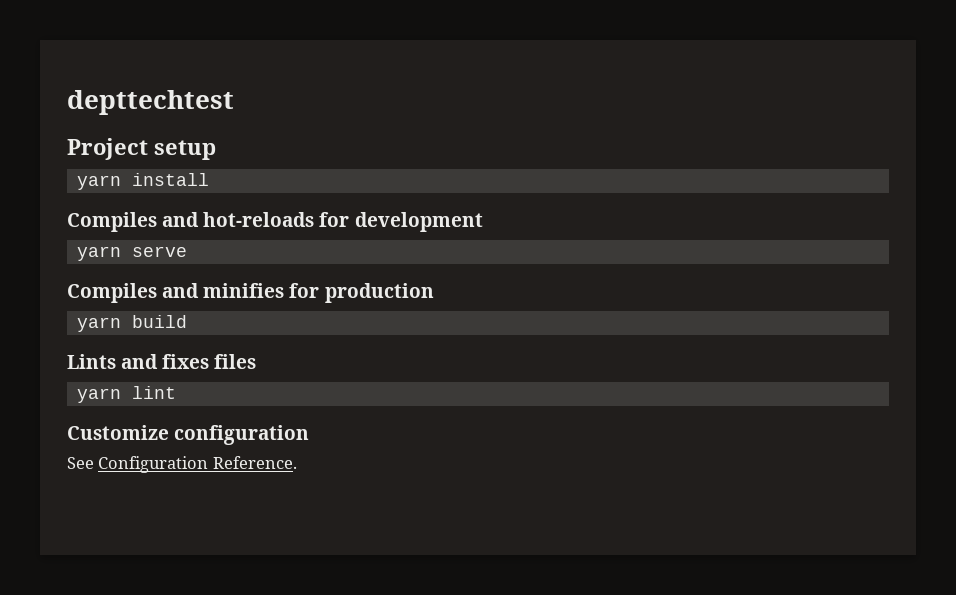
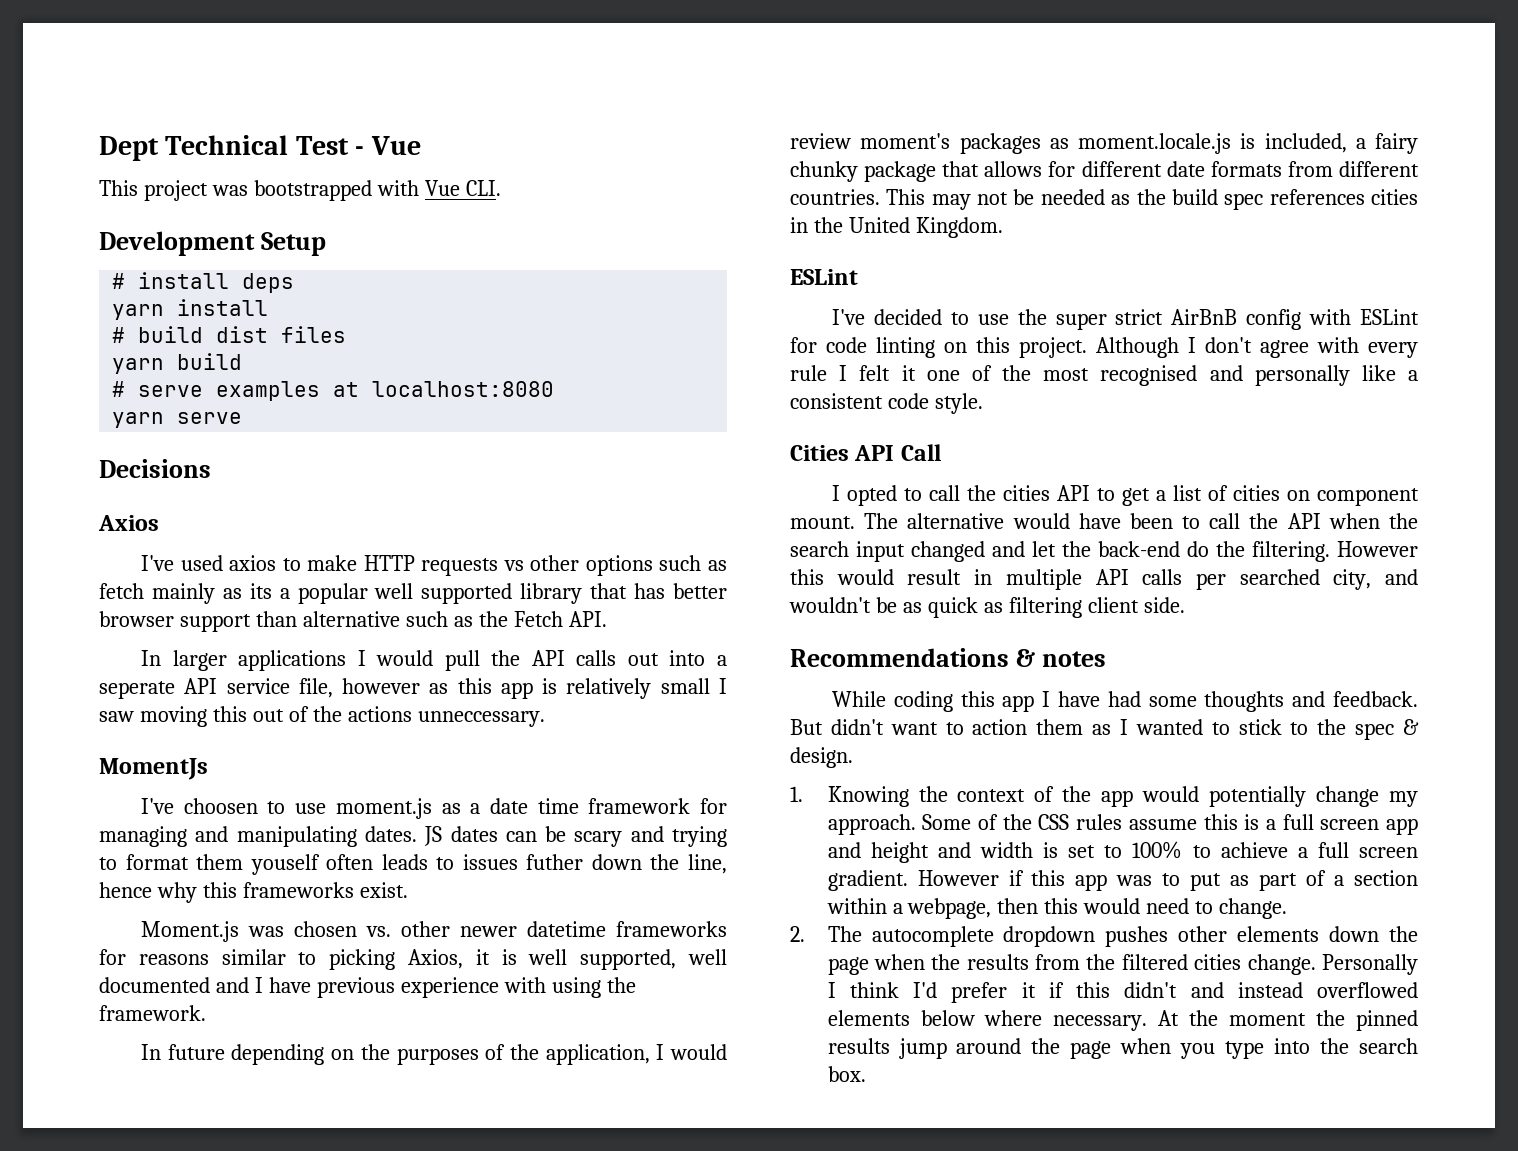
[67,90,234,115] [67,138,216,160] [76,173,209,190] [67,212,483,232] [76,246,187,261] [67,283,434,303] [76,315,187,332] [67,354,257,369] [76,386,176,403] [67,425,310,445] [67,456,297,473] depttechtest // Project setup // yarn install // Compiles and hot-reloads for development // yarn serve // Compiles and minifies for production // yarn build // Lints and fixes files // yarn lint // Customize configuration // See Configuration Reference. -> [99,135,421,161] [99,180,501,201] [99,231,326,256] [112,272,295,293] [112,299,269,320] [112,326,347,343] [112,353,243,374] [112,381,555,401] [112,412,243,428] [99,459,211,478] [98,515,159,531] [141,555,727,576] [99,583,727,604] [99,611,607,632] [141,650,728,671] [99,678,727,699] [99,706,545,727] [99,758,208,780] [141,798,727,819] [99,826,727,847] [99,854,727,875] [99,882,408,903] [141,921,727,942] [99,949,727,970] [99,977,636,998] [99,1005,206,1021] [141,1044,728,1065] [790,133,1418,154] [790,161,1419,182] [790,189,1418,210] [790,217,1003,238] [790,269,858,285] [832,309,1419,330] [790,337,1418,358] [790,365,1418,386] [790,393,983,414] [790,444,941,461] [832,485,1419,506] [790,513,1418,529] [790,541,1418,562] [790,569,1418,590] [789,597,1185,618] [790,648,1106,667] [832,691,1418,712] [790,719,1419,740] [790,747,853,768] [790,786,1418,807] [827,814,1418,835] [827,841,1418,863] [827,870,1418,891] [826,898,1288,919] [790,926,1419,947] [827,954,1418,975] [827,982,1418,1003] [827,1010,1418,1031] [827,1038,1418,1059] [827,1066,866,1082] Dept Technical Test - Vue // This project was bootstrapped with Vue CLI. // Development Setup // # install deps // yarn install // # build dist files // yarn build // # serve examples at localhost:8080 // yarn serve // Decisions // Axios // I've used axios to make HTTP requests vs other options such as fetch mainly as its a popular well supported library that has better browser support than alternative such as the Fetch API. // In larger applications I would pull the API calls out into a seperate API service file, however as this app is relatively small I saw moving this out of the actions unneccessary. // MomentJs // I've choosen to use moment.js as a date time framework for managing and manipulating dates. JS dates can be scary and trying to format them youself often leads to issues futher down the line, hence why this frameworks exist. // Moment.js was chosen vs. other newer datetime frameworks for reasons similar to picking Axios, it is well supported, well documented and I have previous experience with using the framework. // In future depending on the purposes of the application, I would review moment's packages as moment.locale.js is included, a fairy chunky package that allows for different date formats from different countries. This may not be needed as the build spec references cities in the United Kingdom. // ESLint // I've decided to use the super strict AirBnB config with ESLint for code linting on this project. Although I don't agree with every rule I felt it one of the most recognised and personally like a consistent code style. // Cities API Call // I opted to call the cities API to get a list of cities on component mount. The alternative would have been to call the API when the search input changed and let the back-end do the filtering. However this would result in multiple API calls per searched city, and wouldn't be as quick as filtering client side. // Recommendations & notes // While coding this app I have had some thoughts and feedback. But didn't want to action them as I wanted to stick to the spec & design. // 1. Knowing the context of the app would potentially change my approach. Some of the CSS rules assume this is a full screen app and height and width is set to 100% to achieve a full screen gradient. However if this app was to put as part of a section within a webpage, then this would need to change. // 2. The autocomplete dropdown pushes other elements down the page when the results from the filtered cities change. Personally I think I'd prefer it if this didn't and instead overflowed elements below where necessary. At the moment the pinned results jump around the page when you type into the search box.

